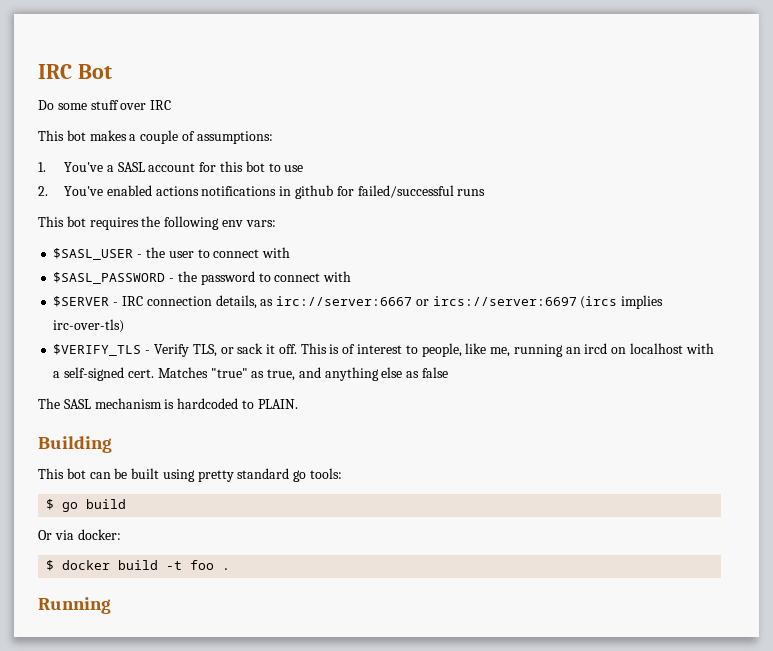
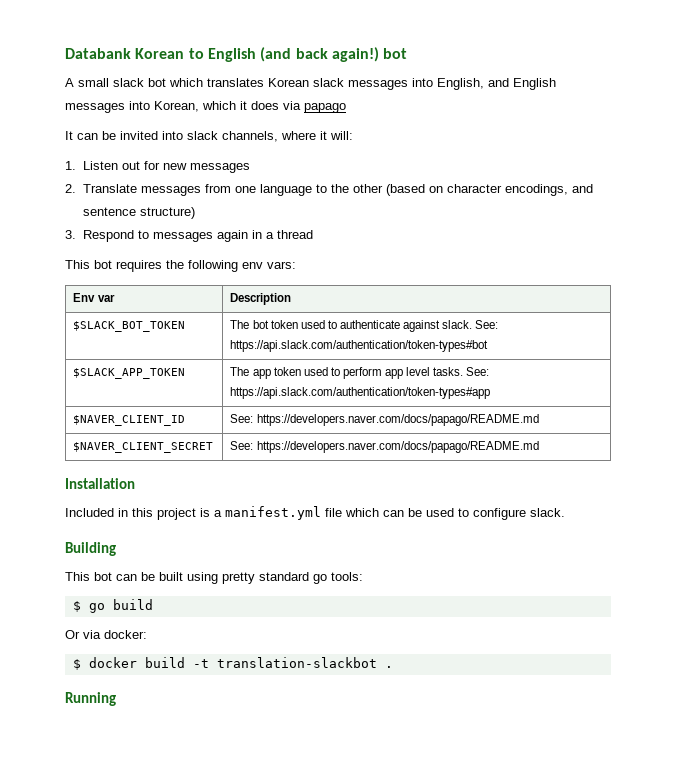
[38,64,112,79] [38,100,172,110] [38,130,273,144] [38,161,304,172] [38,185,486,199] IRC Bot // Do some stuff over IRC // This bot makes a couple of assumptions: // 1. You've a SASL account for this bot to use // 2. You've enabled actions notifications in github for failed/successful runs -> [65,47,408,62] [65,78,556,90] [65,101,346,113] [65,131,353,142] [65,161,250,173] [65,184,593,196] [82,207,195,219] [65,230,313,242] Databank Korean to English (and back again!) bot // A small slack bot which translates Korean slack messages into English, and English messages into Korean, which it does via papago // It can be invited into slack channels, where it will: // 1. Listen out for new messages // 2. Translate messages from one language to the other (based on character encodings, and sentence structure) // 3. Respond to messages again in a thread
[53,247,291,260] [53,271,352,285] [53,295,664,309] [53,319,125,333] [53,343,714,357] [53,367,448,381] [38,398,298,409] // $SASL_USER - the user to connect with // $SASL_PASSWORD - the password to connect with // $SERVER - IRC connection details, as irc://server:6667 or ircs://server:6697 (ircs implies irc-over-tls) // $VERIFY_TLS - Verify TLS, or sack it off. This is of interest to people, like me, running an ircd on localhost with a self-signed cert. Matches "true" as true, and anything else as false // The SASL mechanism is hardcoded to PLAIN. -> [73,293,115,302] [230,293,292,305] [73,321,186,332] [230,320,499,332] [230,340,489,352] [73,368,186,379] [230,367,490,379] [230,387,491,399] [73,415,186,426] [230,414,539,426] [73,442,214,453] [230,441,539,453] [65,478,135,489] [65,506,565,520] // Env var | Description // $SLACK_BOT_TOKEN | The bot token used to authenticate against slack. See: https://api.slack.com/authentication/token-types#bot // $SLACK_APP_TOKEN | The app token used to perform app level tasks. See: https://api.slack.com/authentication/token-types#app // $NAVER_CLIENT_ID | See: https://developers.naver.com/docs/papago/README.md // $NAVER_CLIENT_SECRET | See: https://developers.naver.com/docs/papago/README.md // Installation // Included in this project is a manifest.yml file which can be used to configure slack.
[190,560,215,570] foo -> [216,657,377,668] translation-slackbot

